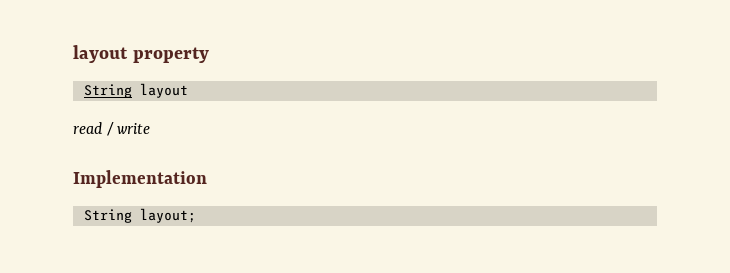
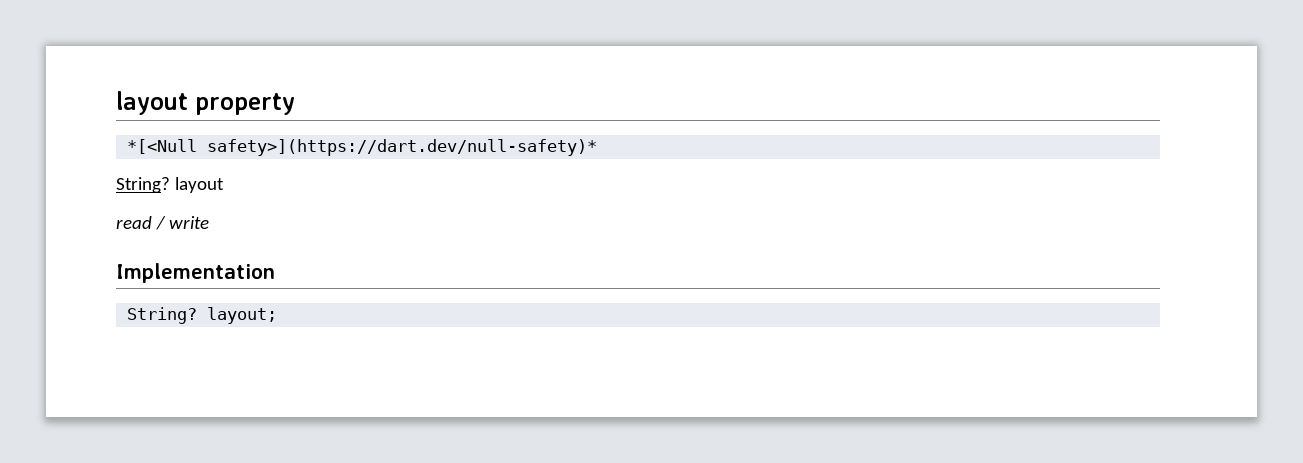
[83,84,132,98] String -> [127,139,598,156] [116,177,170,193] *[<Null safety>](https://dart.dev/null-safety)* // String?
[83,209,132,223] String -> [127,307,198,324] String?

